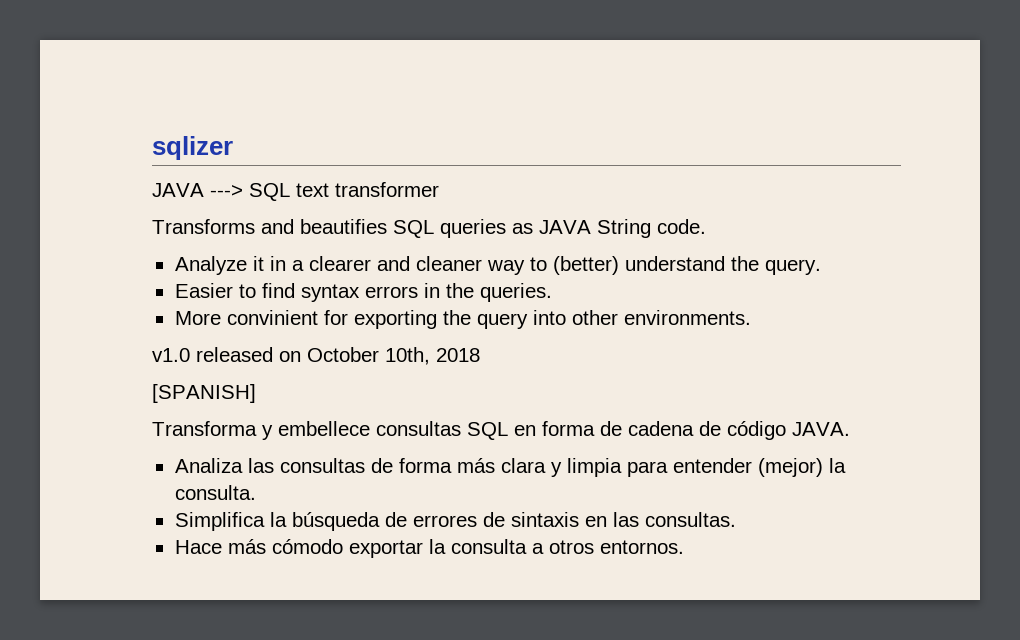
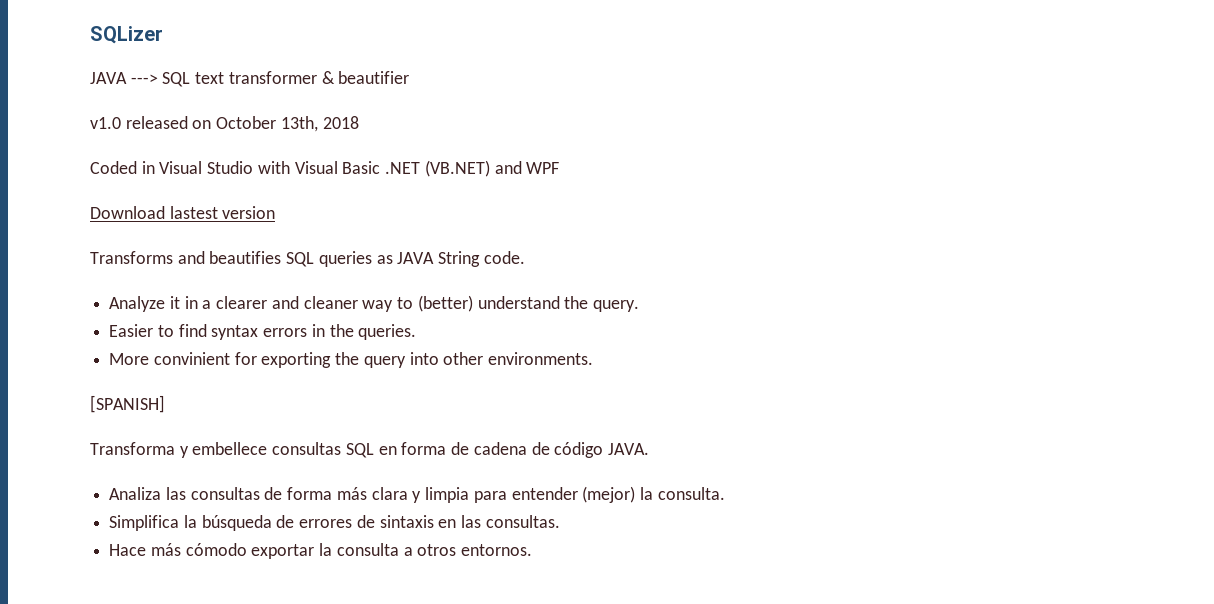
[152,136,233,160] sqlizer -> [90,26,163,44] SQLizer
(439, 189) none -> [321,71,410,84] [90,116,359,132] [90,160,560,177] [90,206,276,219] & beautifier // v1.0 released on October 13th, 2018 // Coded in Visual Studio with Visual Basic .NET (VB.NET) and WPF // Download lastest version
[152,347,480,365] // v1.0 released on October 10th, 2018 -> (594, 358) none

